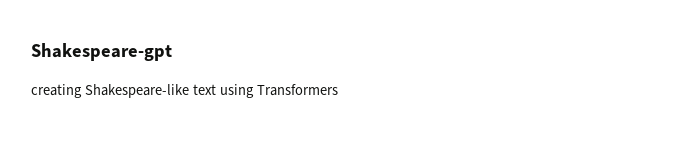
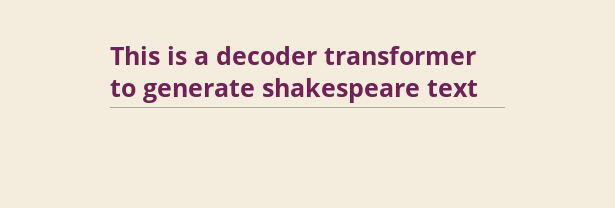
[31,43,172,61] [31,84,338,98] Shakespeare-gpt // creating Shakespeare-like text using Transformers -> [110,46,476,65] [110,78,478,103] This is a decoder transformer to generate shakespeare text

